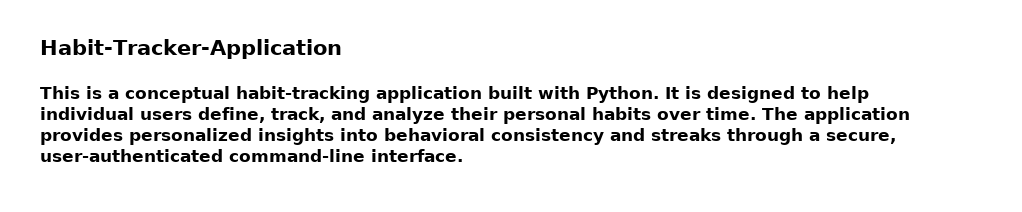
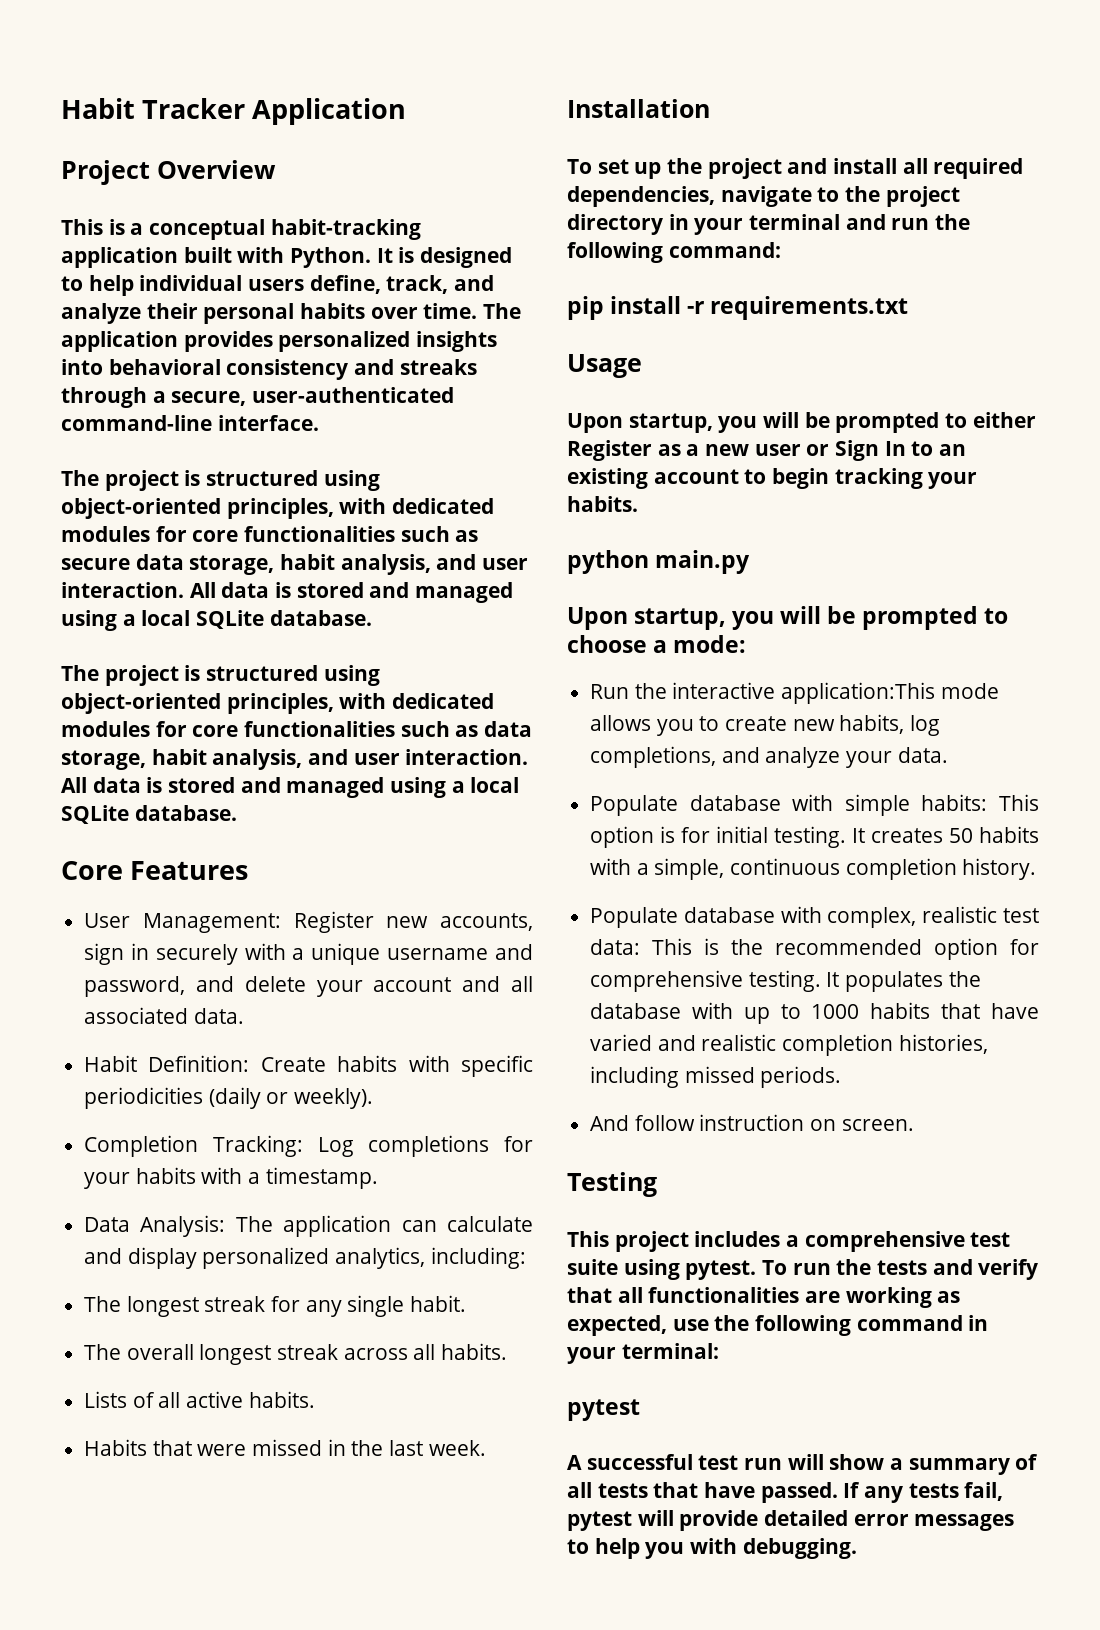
[40,39,342,59] Habit-Tracker-Application -> [61,98,407,125] [61,160,276,185] Habit Tracker Application // Project Overview
(463, 155) none -> [61,470,380,491] [61,498,495,519] [61,526,479,542] [61,554,529,575] [61,582,514,603] [61,610,372,631] [61,665,380,686] [61,693,495,714] [61,721,533,737] [61,749,529,770] [61,777,520,798] [61,805,237,824] [61,861,249,880] [84,911,533,933] [84,943,533,965] [84,976,533,997] [84,1007,244,1024] [84,1055,533,1077] [84,1087,374,1109] [84,1135,533,1157] [84,1167,378,1189] [84,1215,533,1237] [84,1247,526,1269] [84,1295,467,1317] [84,1343,508,1365] [84,1391,315,1408] [84,1439,486,1456] [567,99,710,118] [567,158,1024,179] [567,186,960,207] [567,214,971,235] [567,242,781,263] [567,296,909,320] [567,354,642,378] [567,412,1036,433] [567,440,967,461] [567,468,978,489] [567,496,638,512] [567,550,751,574] [567,606,1009,630] [567,635,747,653] [590,682,999,704] [590,714,941,736] [590,746,948,768] [590,794,1039,816] [590,826,1039,848] [590,858,1037,880] [590,906,1039,928] [590,938,1039,960] [590,970,981,992] [590,1002,1039,1024] [590,1034,988,1056] [590,1066,842,1088] [590,1114,914,1131] [567,1172,657,1197] [567,1231,1011,1252] [567,1259,1039,1280] [567,1287,961,1308] [567,1315,989,1336] [567,1343,719,1364] [567,1399,640,1421] [567,1454,1039,1475] [567,1482,1004,1503] [567,1510,1015,1531] [567,1538,857,1559] // The project is structured using object-oriented principles, with dedicated modules for core functionalities such as secure data storage, habit analysis, and user interaction. All data is stored and managed using a local SQLite database. // The project is structured using object-oriented principles, with dedicated modules for core functionalities such as data storage, habit analysis, and user interaction. All data is stored and managed using a local SQLite database. // Core Features // User Management: Register new accounts, sign in securely with a unique username and password, and delete your account and all associated data. // Habit Definition: Create habits with specific periodicities (daily or weekly). // Completion Tracking: Log completions for your habits with a timestamp. // Data Analysis: The application can calculate and display personalized analytics, including: // The longest streak for any single habit. // The overall longest streak across all habits. // Lists of all active habits. // Habits that were missed in the last week. // Installation // To set up the project and install all required dependencies, navigate to the project directory in your terminal and run the following command: // pip install -r requirements.txt // Usage // Upon startup, you will be prompted to either Register as a new user or Sign In to an existing account to begin tracking your habits. // python main.py // Upon startup, you will be prompted to choose a mode: // Run the interactive application:This mode allows you to create new habits, log completions, and analyze your data. // Populate database with simple habits: This option is for initial testing. It creates 50 habits with a simple, continuous completion history. // Populate database with complex, realistic test data: This is the recommended option for comprehensive testing. It populates the database with up to 1000 habits that have varied and realistic completion histories, including missed periods. // And follow instruction on screen. // Testing // This project includes a comprehensive test suite using pytest. To run the tests and verify that all functionalities are working as expected, use the following command in your terminal: // pytest // A successful test run will show a summary of all tests that have passed. If any tests fail, pytest will provide detailed error messages to help you with debugging.

